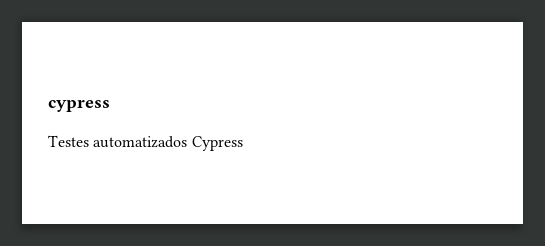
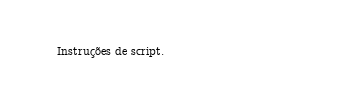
[48,99,110,112] [48,135,243,151] cypress // Testes automatizados Cypress -> [57,46,164,58] Instruções de script.

